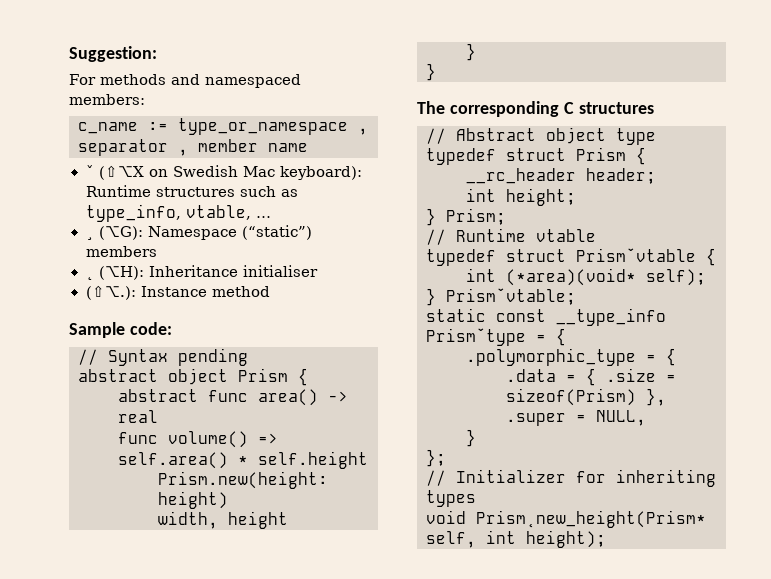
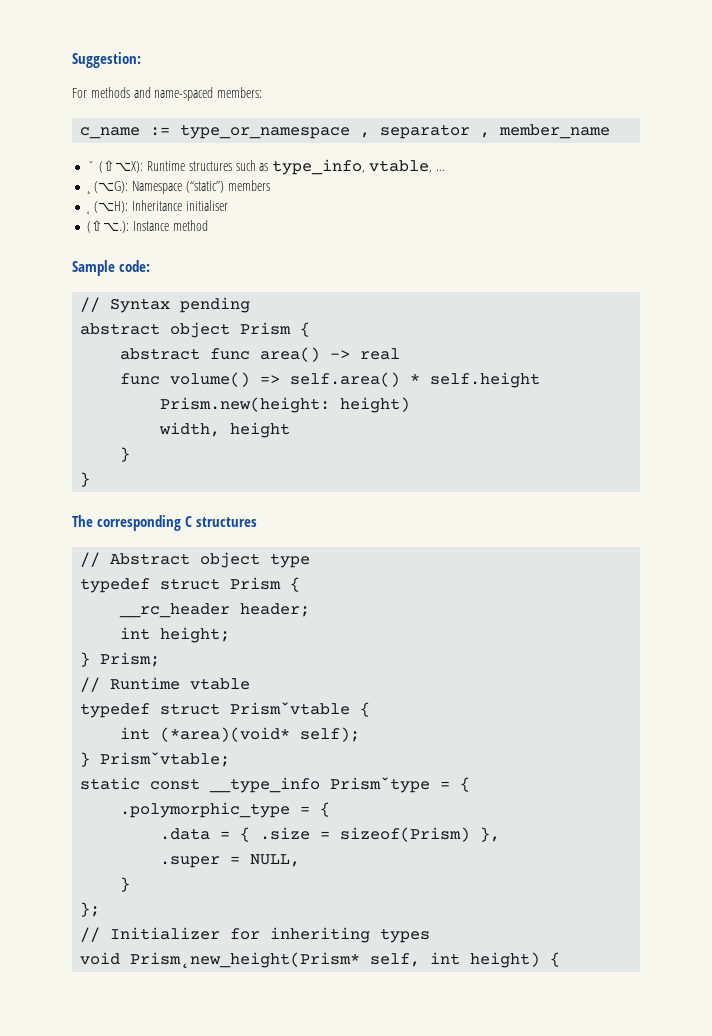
[205,74,301,88] namespaced -> [154,87,214,101] name-spaced
[198,139,308,152] member name -> [499,124,611,139] member_name
[98,165,362,180] (⇧⌥X on Swedish Mac keyboard): -> [99,160,144,173] (⇧⌥X):
[526,530,606,548] height); -> [470,952,561,968] height) {

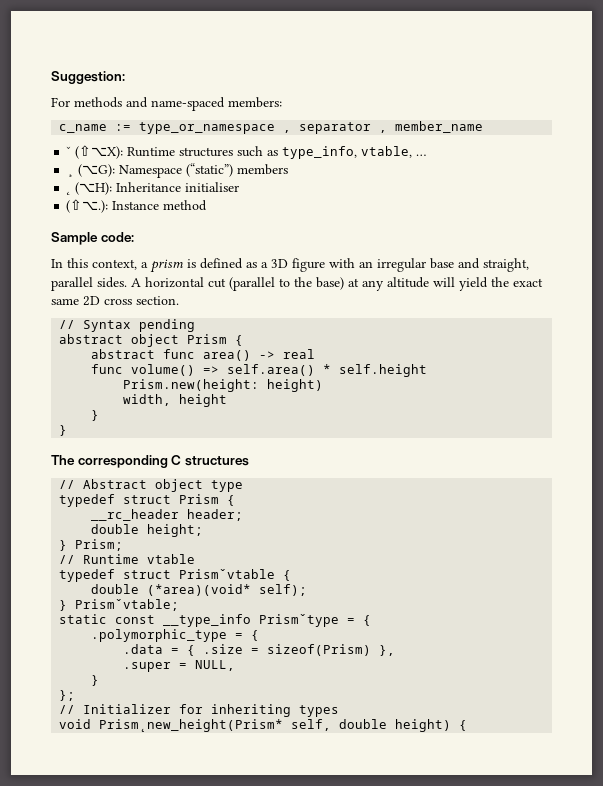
(151, 266) none -> [51,258,529,273] [51,277,543,291] [51,296,179,306] // In this context, a prism is defined as a 3D figure with an irregular base and straight, parallel sides. A horizontal cut (parallel to the base) at any altitude will yield the exact same 2D cross section.
[120,627,151,640] int -> [91,524,140,534] double
[120,727,151,740] int -> [91,584,140,594] double
[430,952,461,965] int -> [339,719,388,729] double

